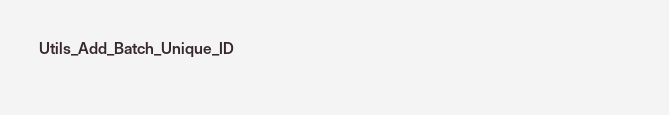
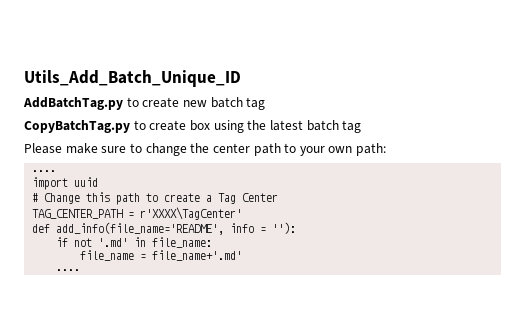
(234, 50) none -> [23,97,266,110] [24,120,362,133] [24,143,387,156] [32,170,57,172] [32,177,99,190] [32,192,279,205] [32,207,243,220] [32,222,297,235] [56,237,213,248] [80,250,243,261] [56,269,81,271] // AddBatchTag.py to create new batch tag // CopyBatchTag.py to create box using the latest batch tag // Please make sure to change the center path to your own path: // .... // import uuid // # Change this path to create a Tag Center // TAG_CENTER_PATH = r'XXXX\TagCenter' // def add_info(file_name='README', info = ''): // if not '.md' in file_name: // file_name = file_name+'.md' // ....

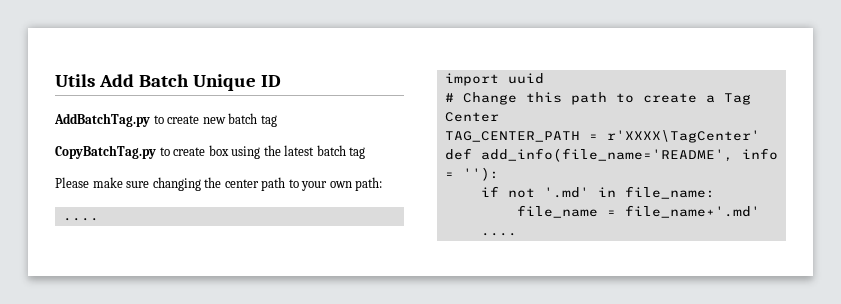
[24,70,241,87] Utils_Add_Batch_Unique_ID -> [55,74,281,91] Utils Add Batch Unique ID
[129,143,187,156] to change -> [152,177,201,191] changing

